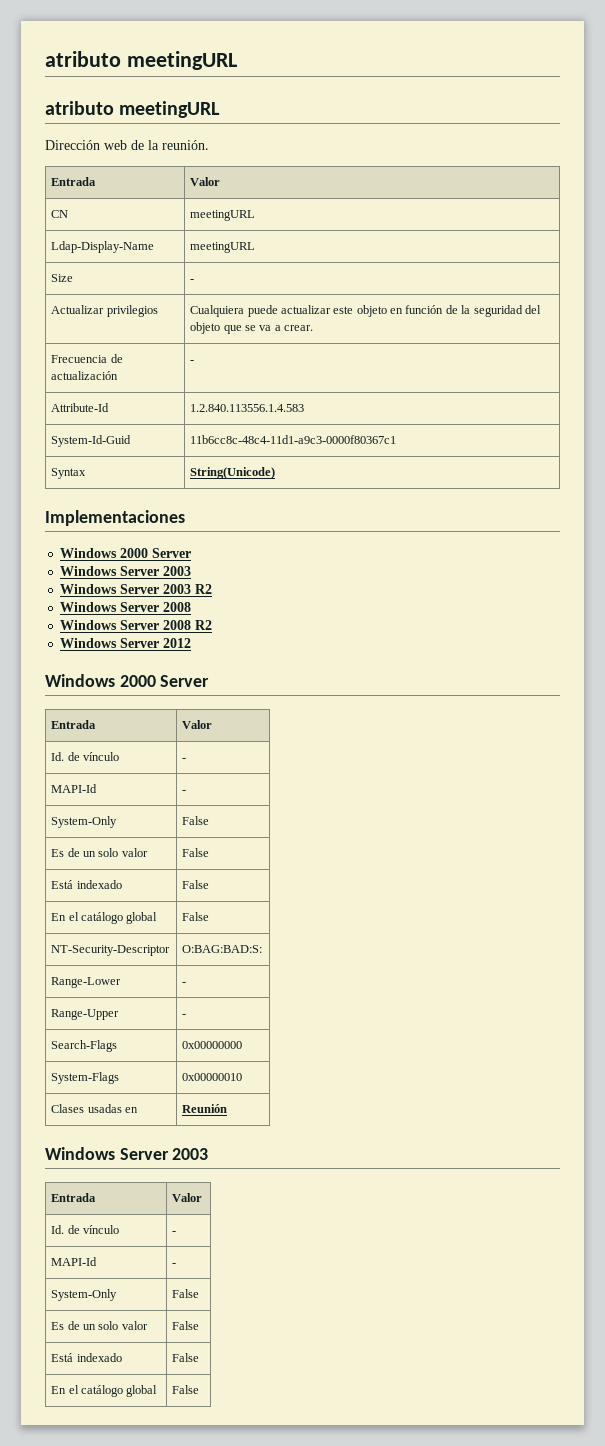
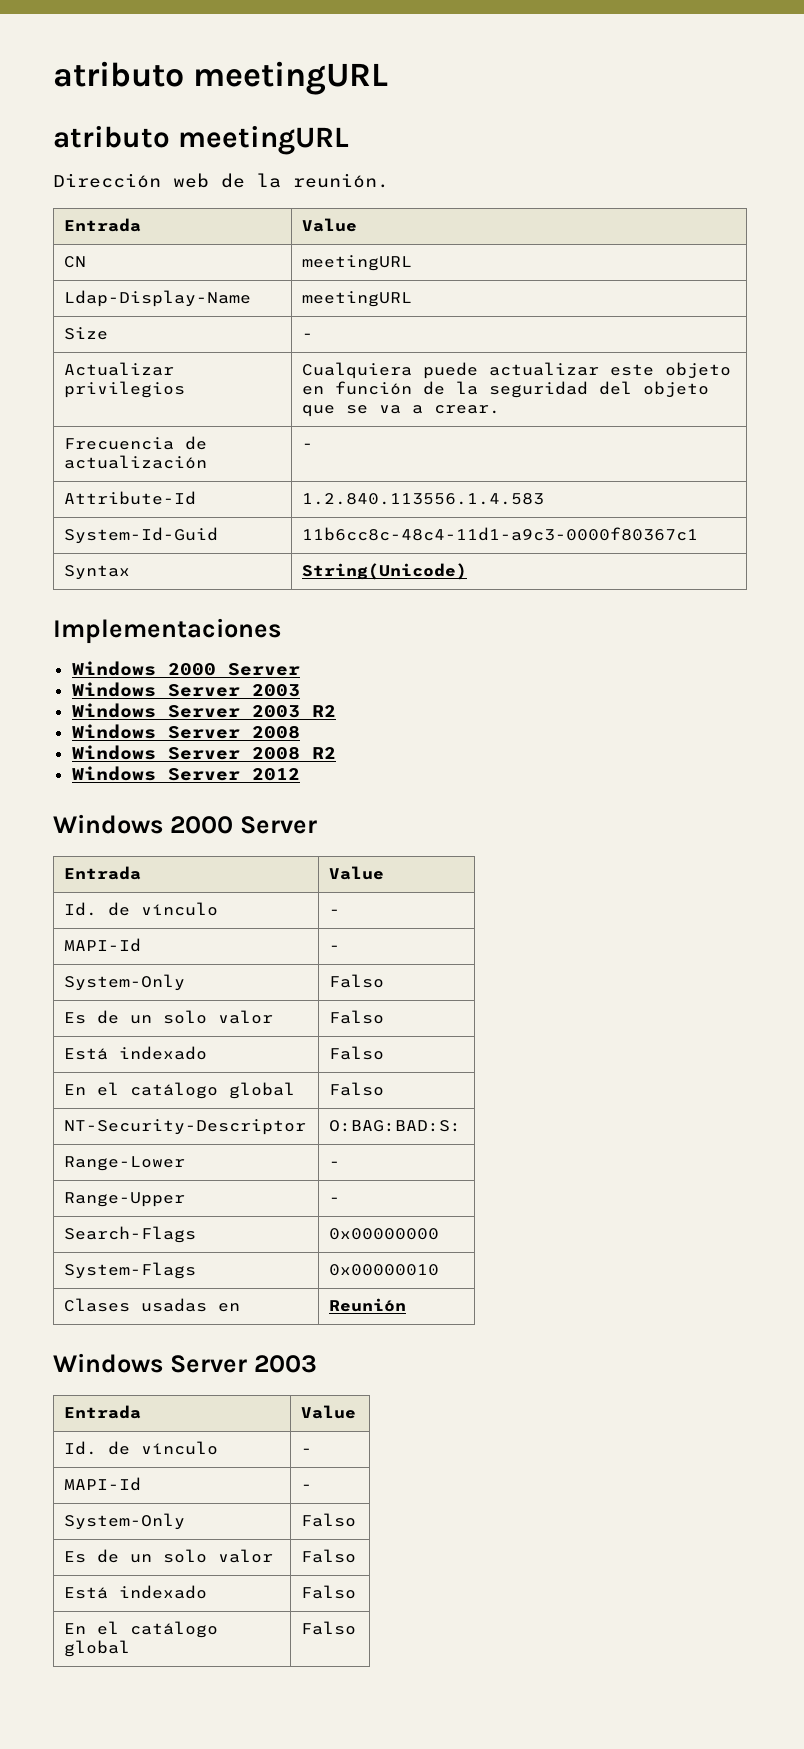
[190,177,221,186] Valor -> [302,218,358,232] Value
[182,720,213,729] [51,752,119,761] [182,758,187,761] [51,784,98,793] [182,790,187,793] [51,816,118,828] [182,816,210,825] [51,848,148,857] [182,848,210,857] [51,880,122,889] [182,880,210,889] [51,912,158,924] [182,912,210,921] Valor // Id. de vínculo | - // MAPI-Id | - // System-Only | False // Es de un solo valor | False // Está indexado | False // En el catálogo global | False -> [329,866,385,880] [64,902,219,916] [329,909,341,915] [64,938,142,952] [329,945,341,951] [64,974,186,991] [329,974,385,988] [64,1010,274,1024] [329,1010,385,1024] [64,1046,208,1060] [329,1046,385,1060] [64,1082,296,1099] [329,1082,385,1096] Value // Id. de vínculo | - // MAPI-Id | - // System-Only | Falso // Es de un solo valor | Falso // Está indexado | Falso // En el catálogo global | Falso
[172,1193,203,1202] [51,1225,119,1234] [172,1231,177,1234] [51,1257,98,1266] [172,1263,177,1266] [51,1289,118,1301] [172,1289,200,1298] [51,1321,148,1330] [172,1321,200,1330] [51,1353,122,1362] [172,1353,200,1362] [51,1385,158,1397] [172,1385,200,1394] Valor // Id. de vínculo | - // MAPI-Id | - // System-Only | False // Es de un solo valor | False // Está indexado | False // En el catálogo global | False -> [301,1405,357,1419] [64,1441,219,1455] [301,1448,313,1454] [64,1477,142,1491] [301,1484,313,1490] [64,1513,186,1530] [301,1513,357,1527] [64,1549,274,1563] [301,1549,357,1563] [64,1585,208,1599] [301,1585,357,1599] [64,1621,219,1638] [64,1640,131,1657] [301,1621,357,1635] Value // Id. de vínculo | - // MAPI-Id | - // System-Only | Falso // Es de un solo valor | Falso // Está indexado | Falso // En el catálogo global | Falso

